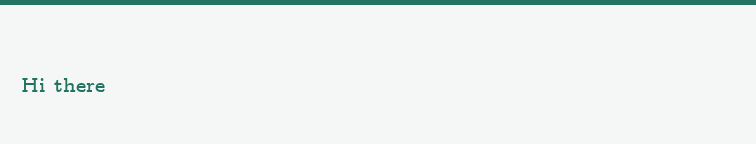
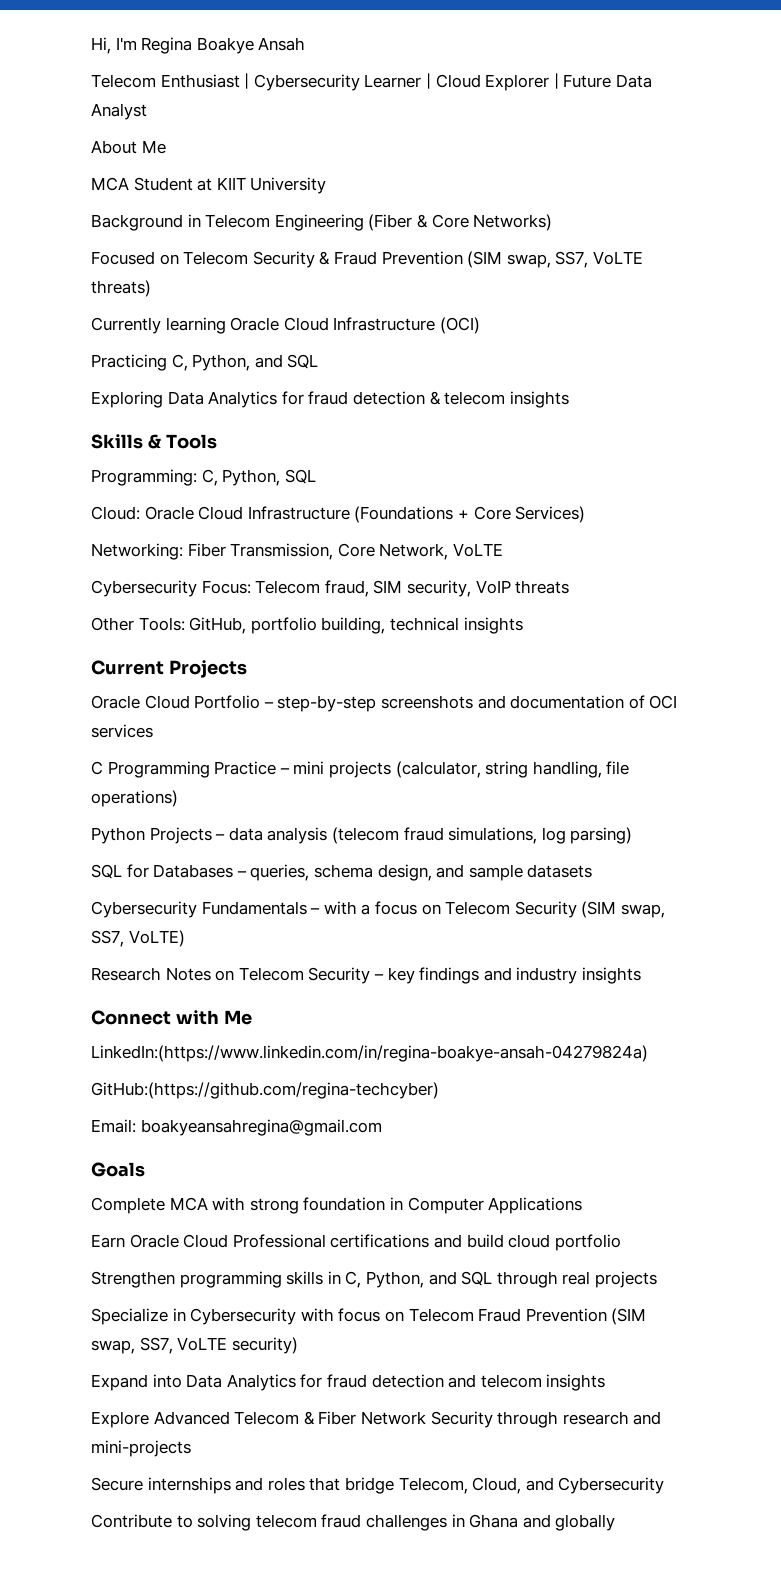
[21,78,105,92] Hi there -> [91,37,306,54] [91,73,652,91] [91,103,147,120] [91,140,166,154] [91,177,327,194] [91,214,553,231] [91,251,643,268] [91,280,151,297] [91,317,480,334] [91,354,319,371] [91,391,569,408] [91,434,217,449] [91,469,316,486] [91,506,586,523] [91,543,503,560] [91,580,570,597] [91,617,523,634] [91,660,247,678] [91,695,678,712] [91,724,153,738] [91,761,630,778] [91,790,178,807] [91,827,633,844] [91,864,593,881] [91,901,665,918] [91,930,185,947] [91,967,641,984] [91,1010,252,1025] [91,1045,648,1062] [91,1082,439,1099] [91,1119,382,1136] [91,1162,145,1177] [91,1197,583,1214] [91,1234,621,1251] [91,1271,657,1288] [91,1308,647,1325] [91,1337,298,1354] [91,1374,606,1391] [91,1411,662,1428] [91,1440,191,1457] [91,1477,665,1494] [91,1514,616,1531] Hi, I'm Regina Boakye Ansah // Telecom Enthusiast | Cybersecurity Learner | Cloud Explorer | Future Data Analyst // About Me // MCA Student at KIIT University // Background in Telecom Engineering (Fiber & Core Networks) // Focused on Telecom Security & Fraud Prevention (SIM swap, SS7, VoLTE threats) // Currently learning Oracle Cloud Infrastructure (OCI) // Practicing C, Python, and SQL // Exploring Data Analytics for fraud detection & telecom insights // Skills & Tools // Programming: C, Python, SQL // Cloud: Oracle Cloud Infrastructure (Foundations + Core Services) // Networking: Fiber Transmission, Core Network, VoLTE // Cybersecurity Focus: Telecom fraud, SIM security, VoIP threats // Other Tools: GitHub, portfolio building, technical insights // Current Projects // Oracle Cloud Portfolio – step-by-step screenshots and documentation of OCI services // C Programming Practice – mini projects (calculator, string handling, file operations) // Python Projects – data analysis (telecom fraud simulations, log parsing) // SQL for Databases – queries, schema design, and sample datasets // Cybersecurity Fundamentals – with a focus on Telecom Security (SIM swap, SS7, VoLTE) // Research Notes on Telecom Security – key findings and industry insights // Connect with Me // LinkedIn:(https://www.linkedin.com/in/regina-boakye-ansah-04279824a) // GitHub:(https://github.com/regina-techcyber) // Email: boakyeansahregina@gmail.com // Goals // Complete MCA with strong foundation in Computer Applications // Earn Oracle Cloud Professional certifications and build cloud portfolio // Strengthen programming skills in C, Python, and SQL through real projects // Specialize in Cybersecurity with focus on Telecom Fraud Prevention (SIM swap, SS7, VoLTE security) // Expand into Data Analytics for fraud detection and telecom insights // Explore Advanced Telecom & Fiber Network Security through research and mini-projects // Secure internships and roles that bridge Telecom, Cloud, and Cybersecurity // Contribute to solving telecom fraud challenges in Ghana and globally

